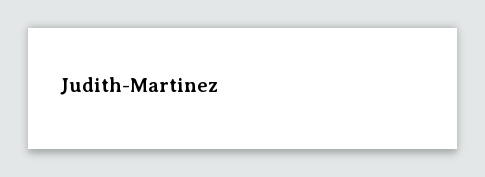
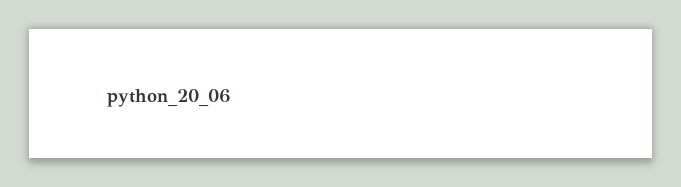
[60,77,218,95] Judith-Martinez -> [107,89,231,107] python_20_06

